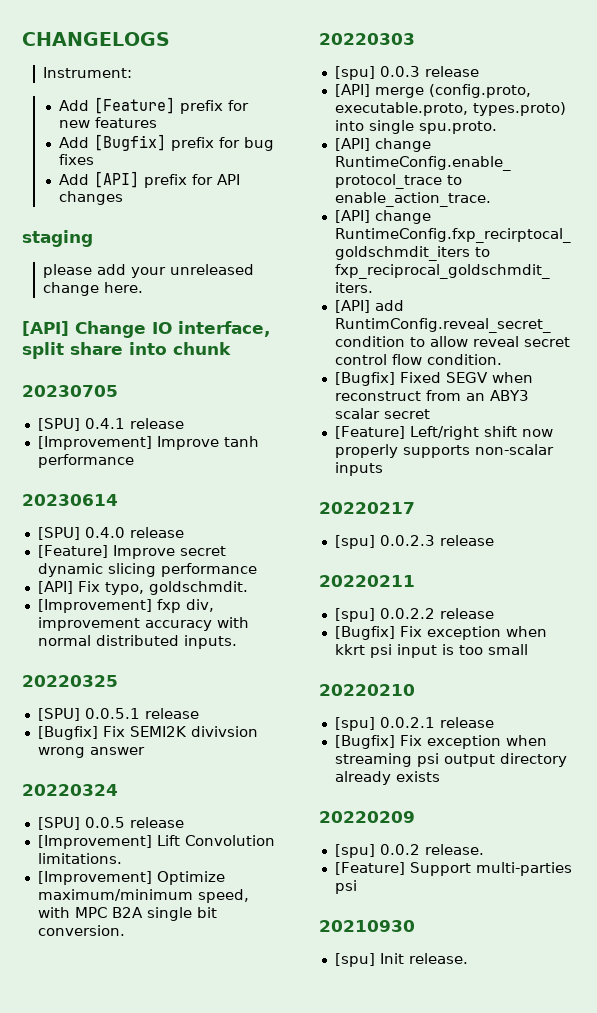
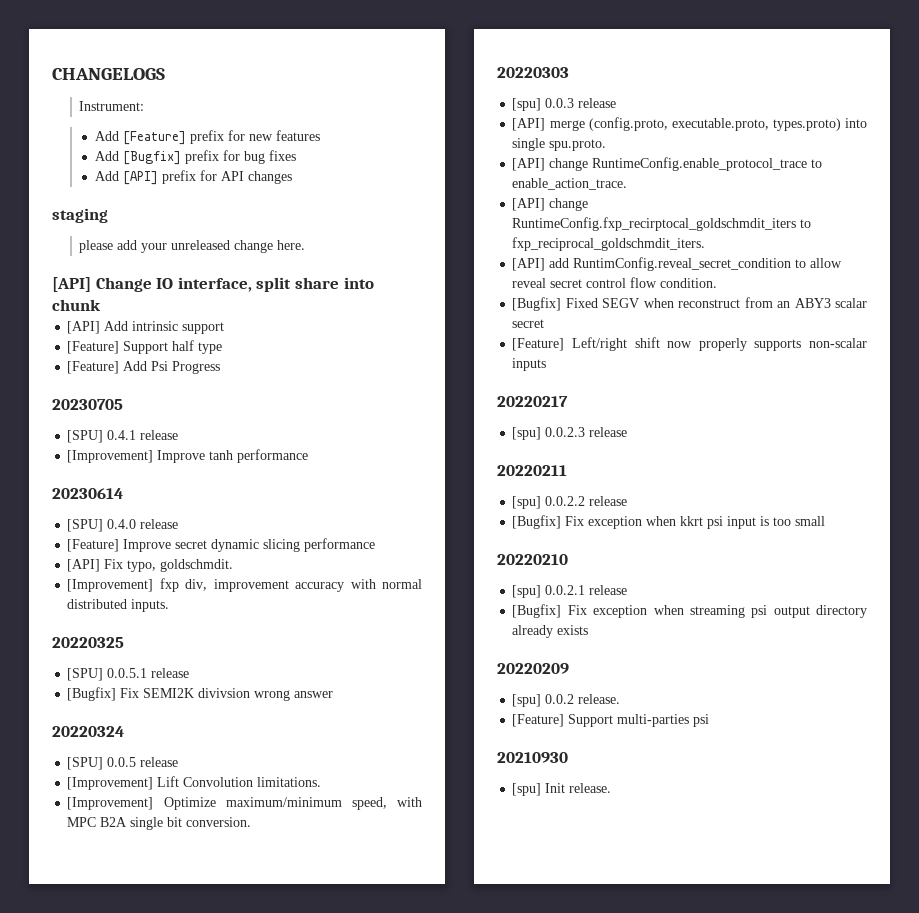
(231, 348) none -> [67,321,225,334] [67,340,223,354] [67,361,221,374] // [API] Add intrinsic support // [Feature] Support half type // [Feature] Add Psi Progress

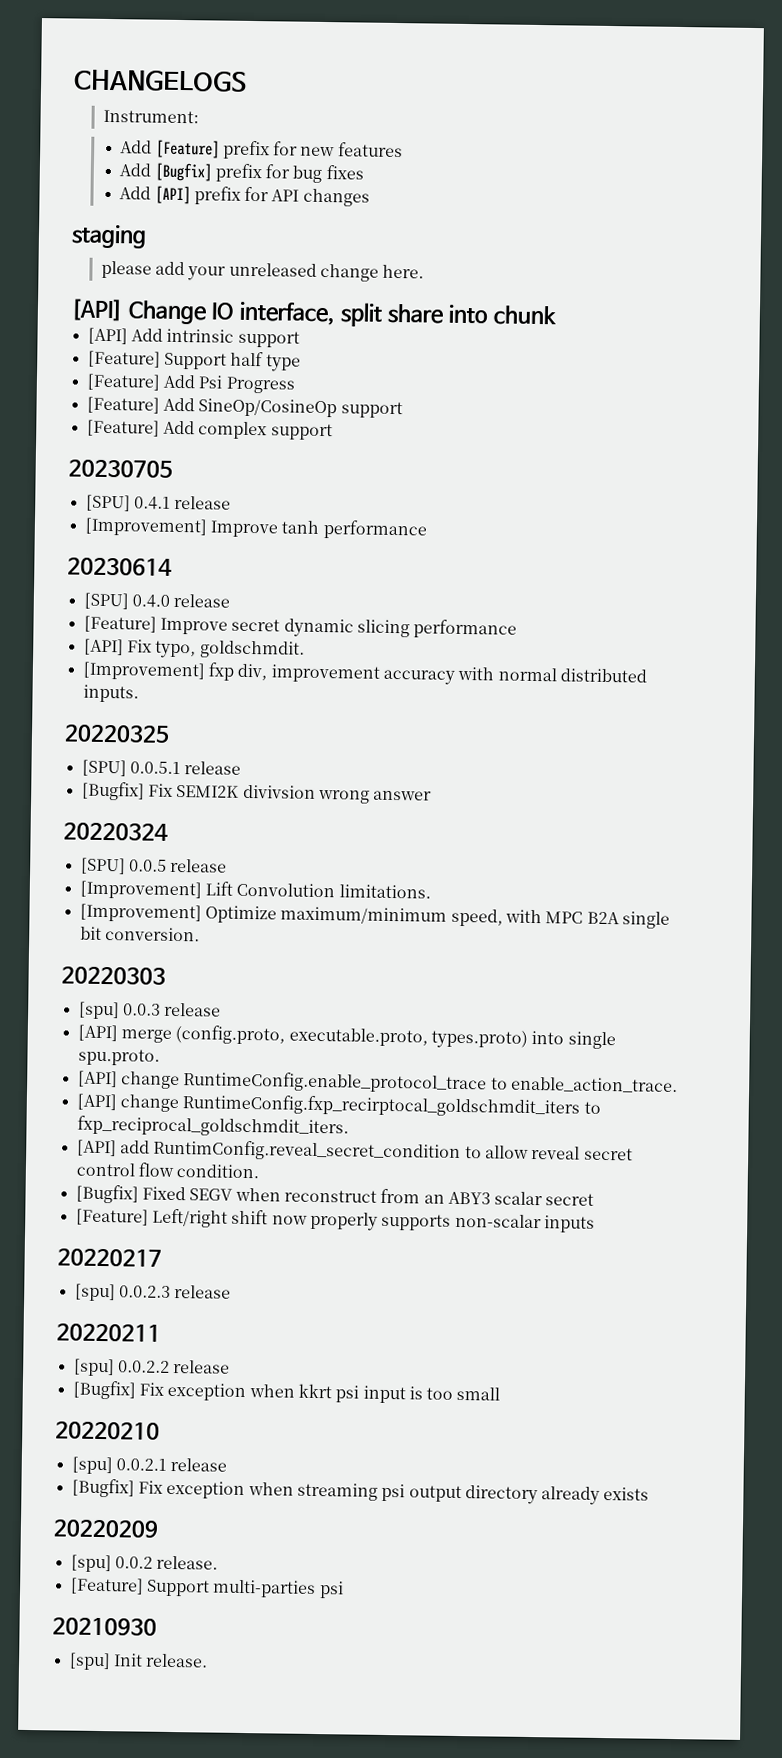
(221, 367) none -> [86,396,403,419] [86,419,333,441] // [Feature] Add SineOp/CosineOp support // [Feature] Add complex support

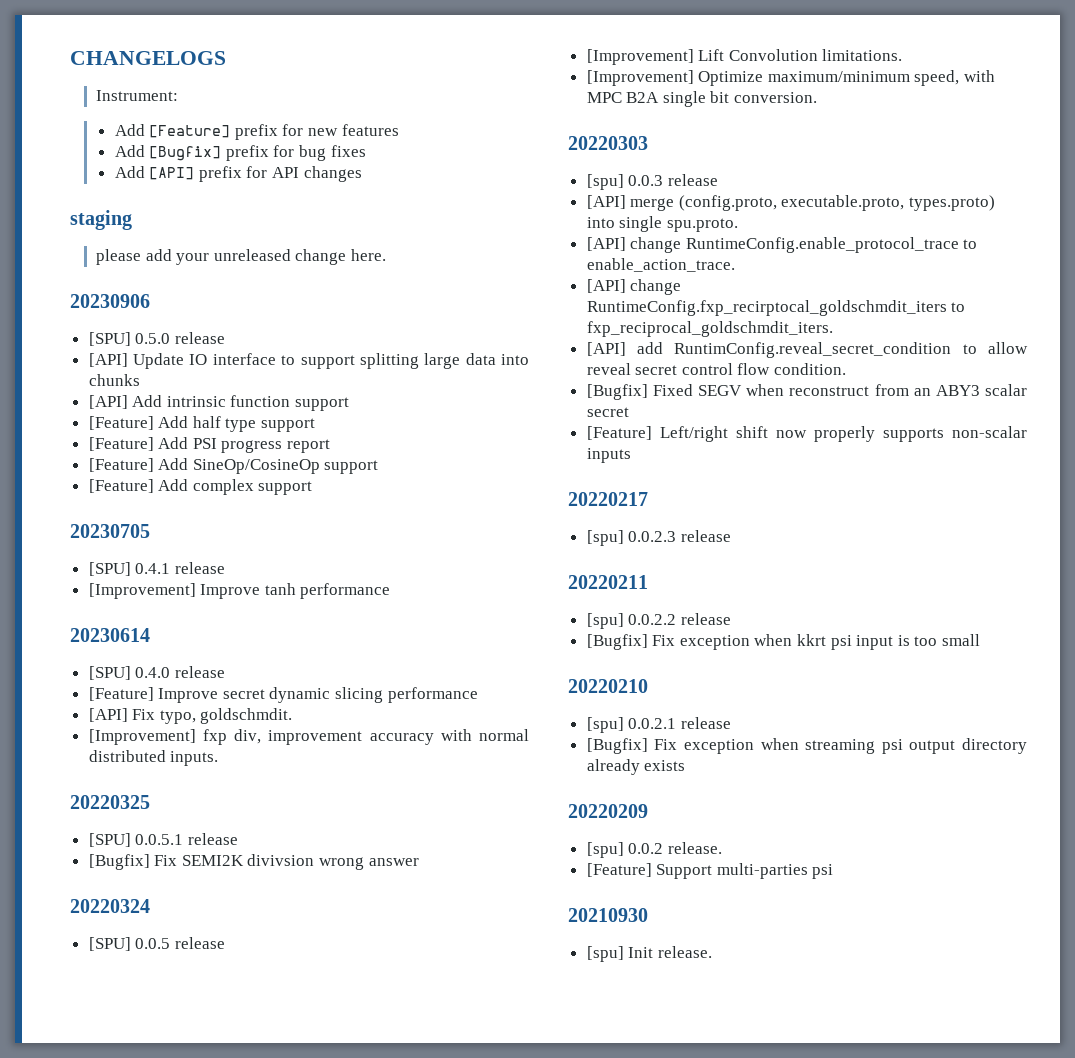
[70,298,558,327] [API] Change IO interface, split share into chunk -> [70,294,150,308] [88,332,225,346] [88,353,529,369] [88,374,140,386] 20230906 // [SPU] 0.5.0 release // [API] Update IO interface to support splitting large data into chunks
[237,330,300,348] [87,350,227,370] support // [Feature] Support -> [230,395,350,411] [88,416,189,430] function support // [Feature] Add
[86,373,295,394] // [Feature] Add Psi Progress -> [261,418,316,432] [88,437,331,453] support // [Feature] Add PSI progress report

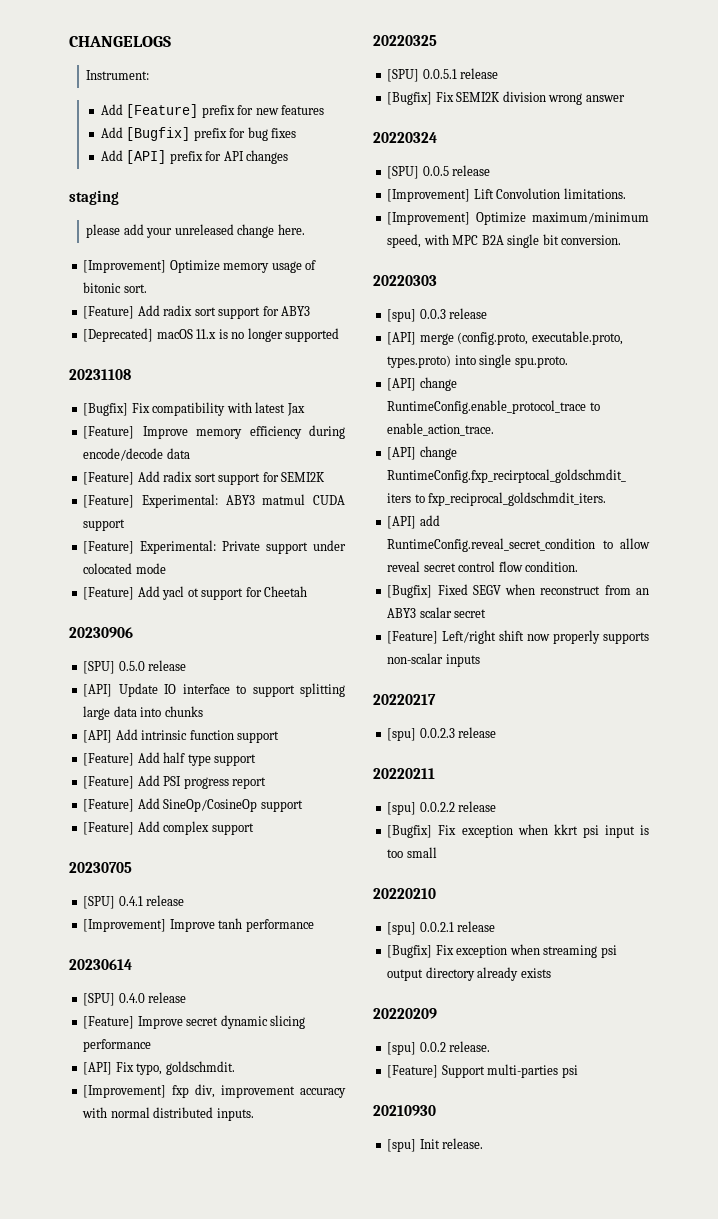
(386, 255) none -> [83,260,317,273] [83,282,147,293] [83,305,311,319] [83,328,340,342] [69,369,131,380] [83,402,305,416] [83,425,345,439] [83,448,190,461] [83,471,326,485] [83,494,345,508] [83,519,126,531] [83,540,346,554] [83,563,166,574] [83,586,308,600] // [Improvement] Optimize memory usage of bitonic sort. // [Feature] Add radix sort support for ABY3 // [Deprecated] macOS 11.x is no longer supported // 20231108 // [Bugfix] Fix compatibility with latest Jax // [Feature] Improve memory efficiency during encode/decode data // [Feature] Add radix sort support for SEMI2K // [Feature] Experimental: ABY3 matmul CUDA support // [Feature] Experimental: Private support under colocated mode // [Feature] Add yacl ot support for Cheetah
[247,854,315,866] divivsion -> [502,91,546,102] division
[674,342,952,358] RuntimConfig.reveal_secret_condition -> [387,538,596,552] RuntimeConfig.reveal_secret_condition

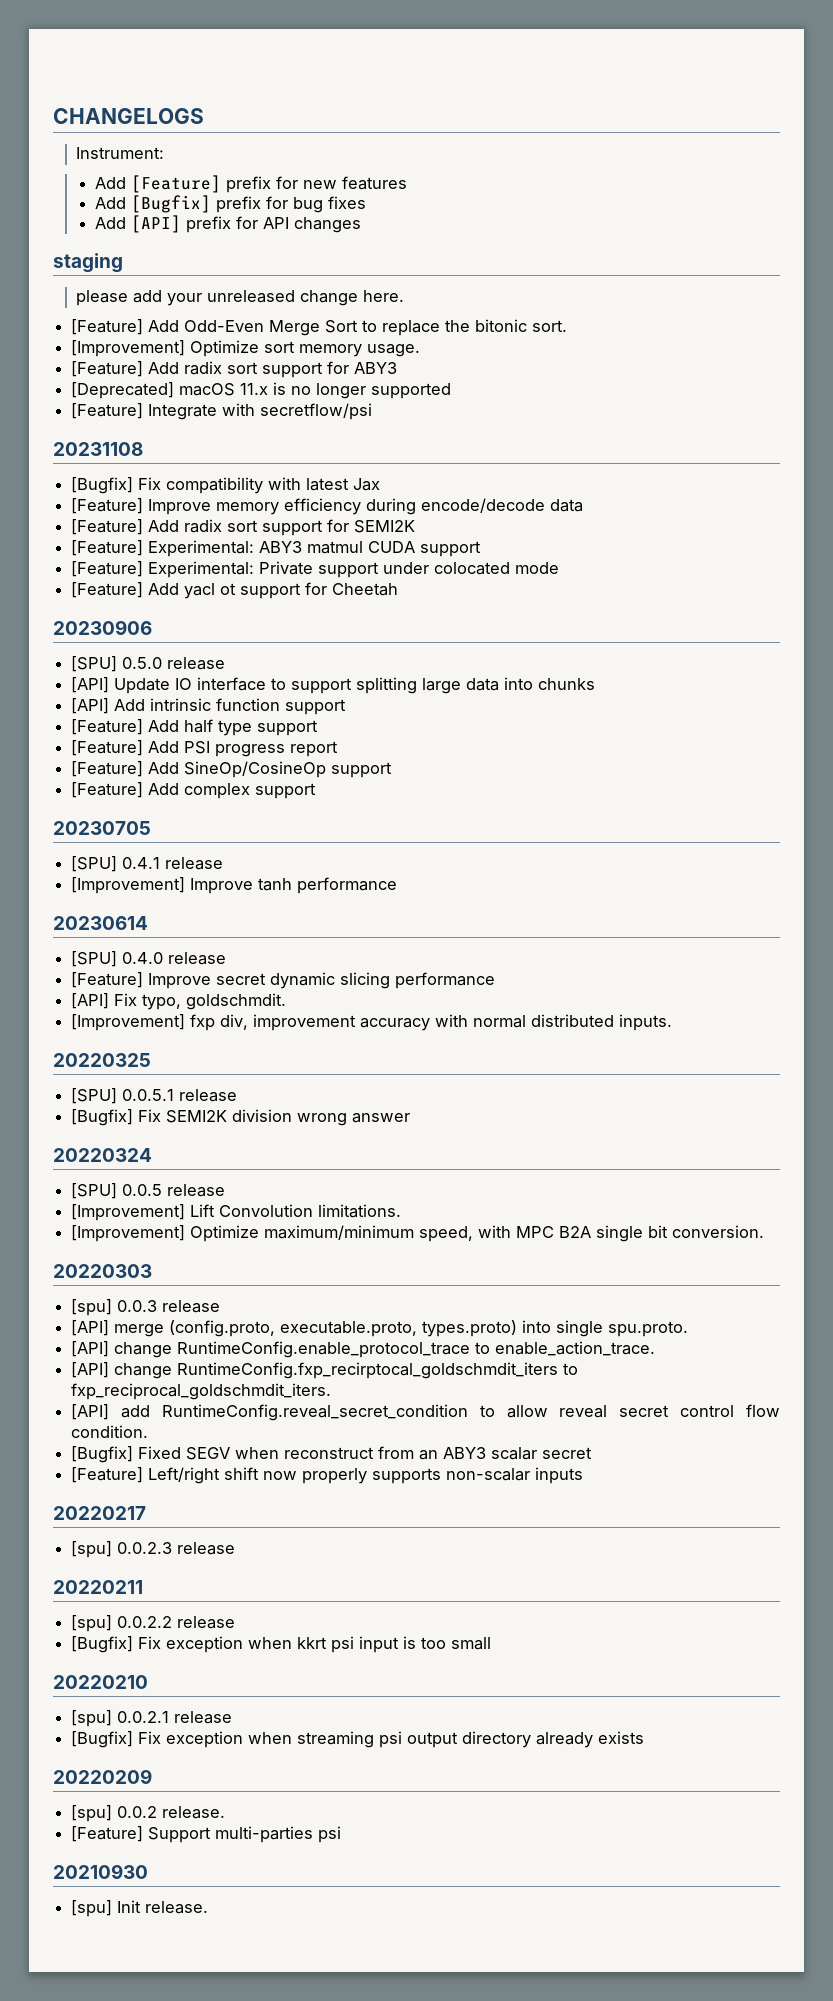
[83,260,317,273] [83,282,147,293] [Improvement] Optimize memory usage of bitonic sort. -> [71,319,568,336] [71,340,421,357] [Feature] Add Odd-Even Merge Sort to replace the bitonic sort. // [Improvement] Optimize sort memory usage.
(340, 335) none -> [71,403,373,420] // [Feature] Integrate with secretflow/psi

